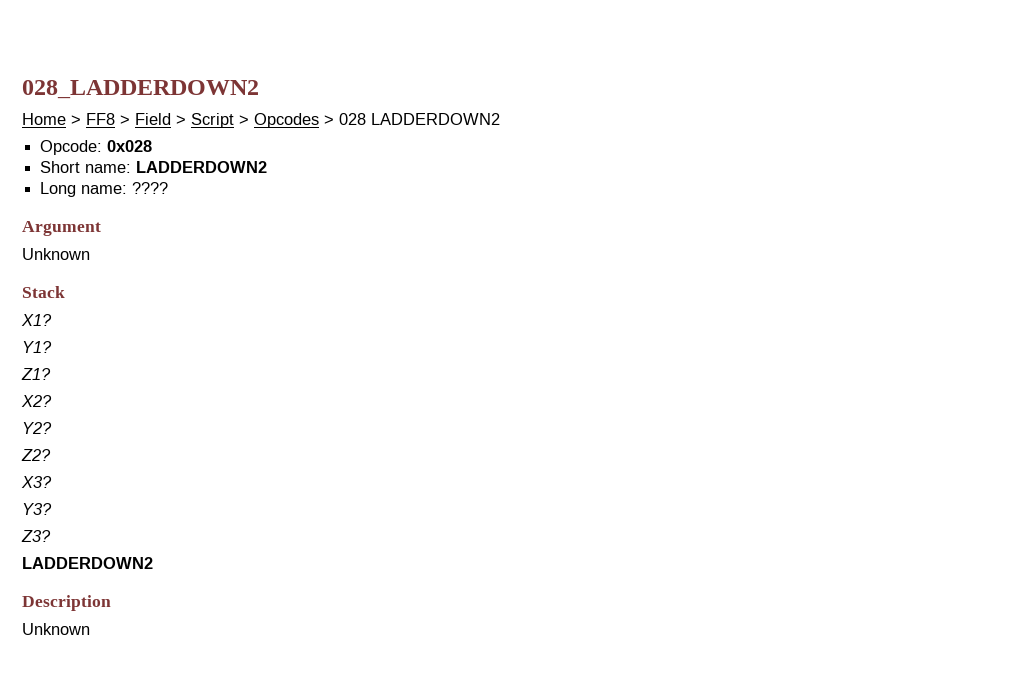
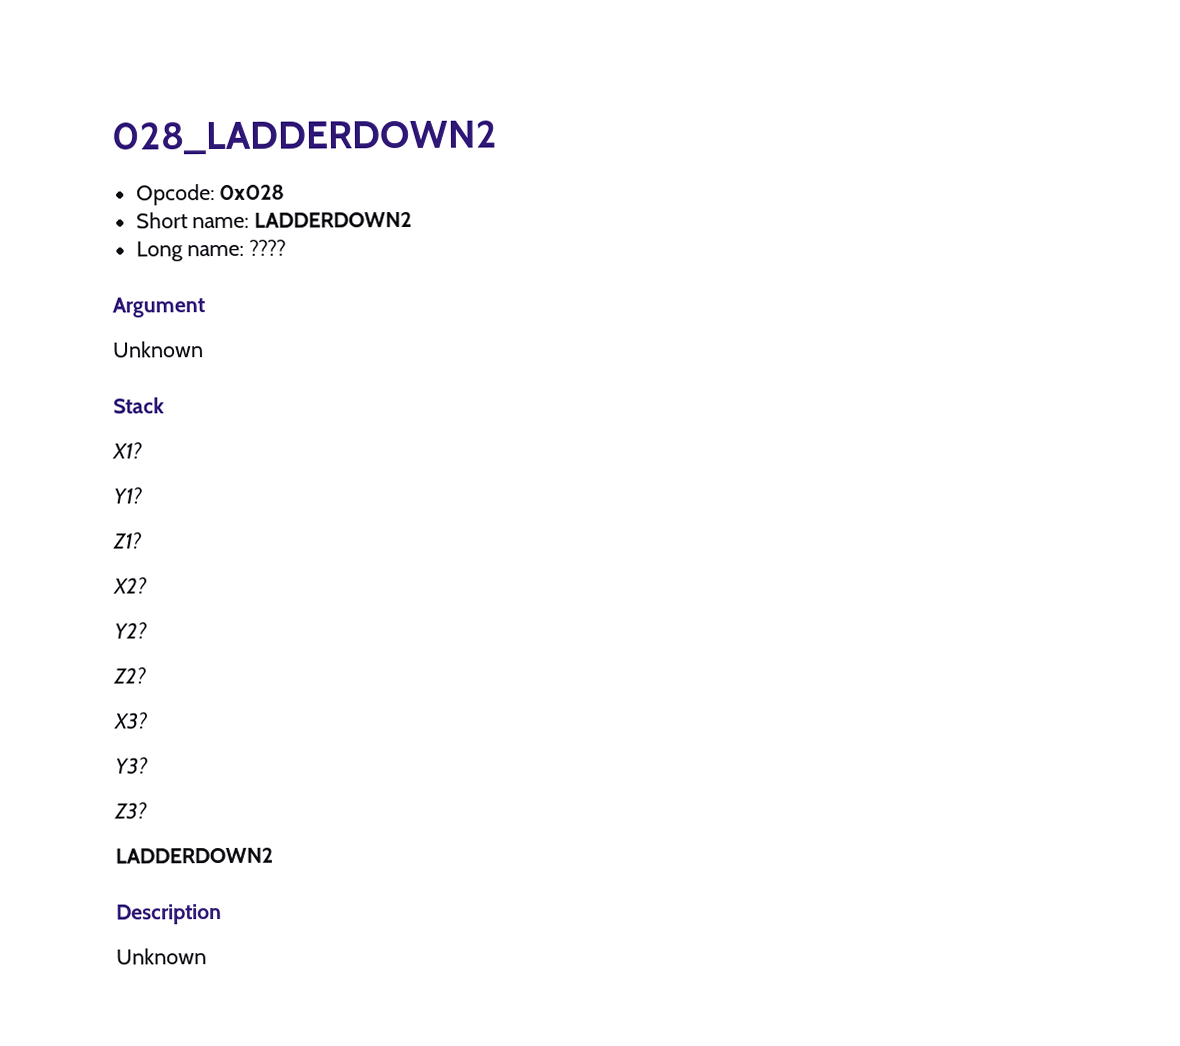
[22,113,500,128] // Home > FF8 > Field > Script > Opcodes > 028 LADDERDOWN2 -> (497, 137) none

